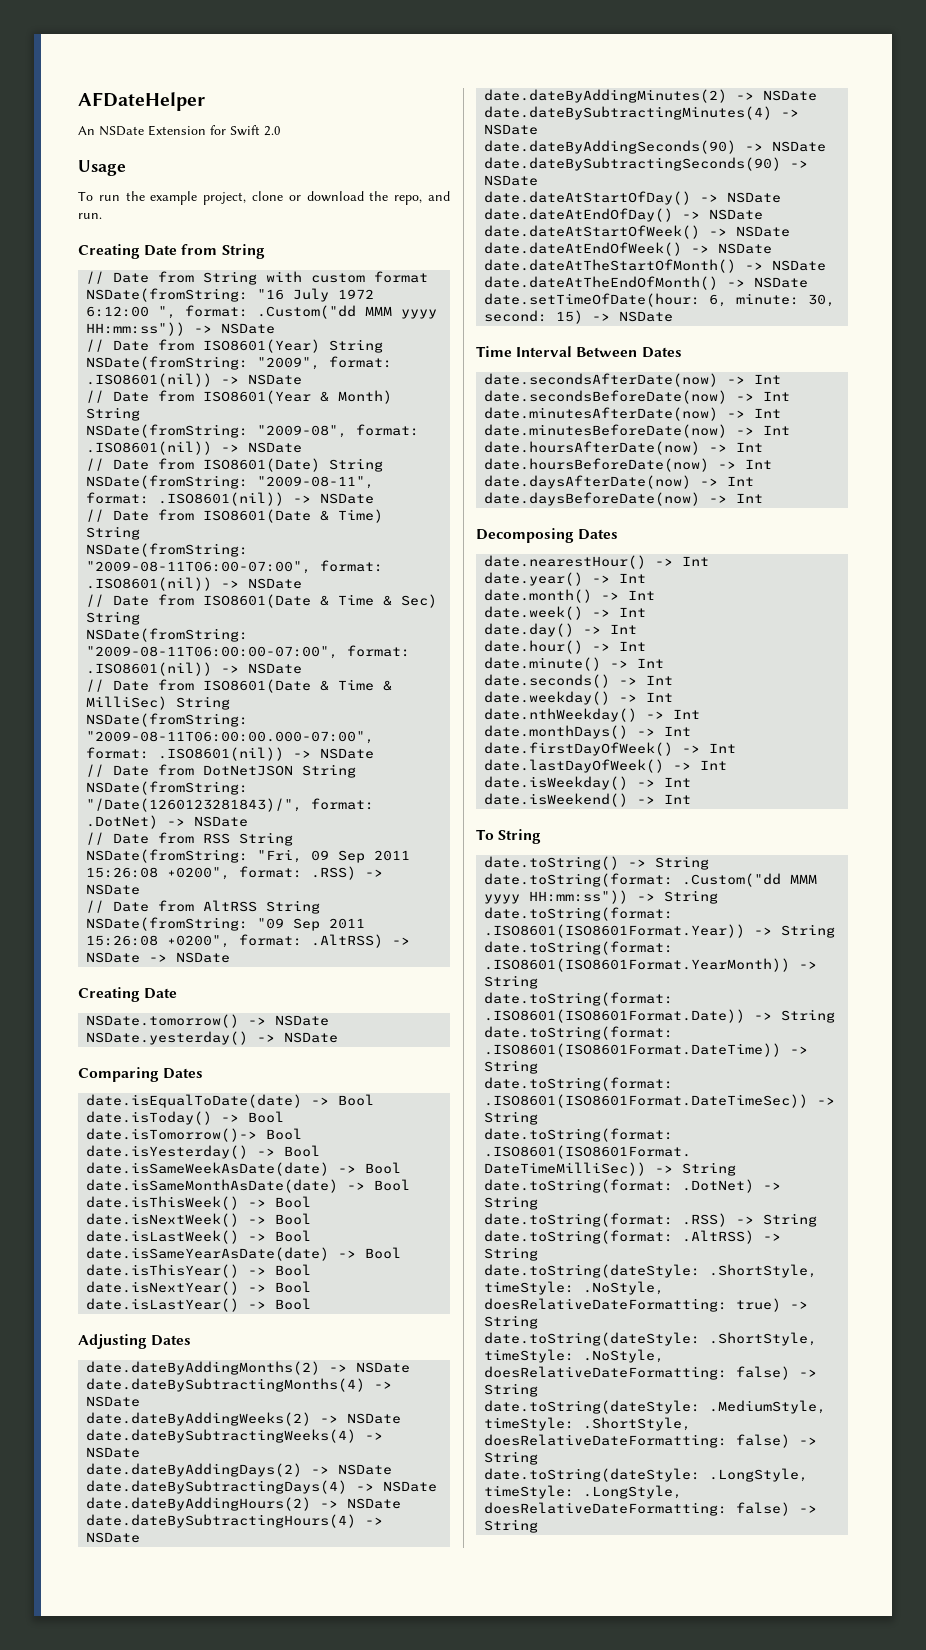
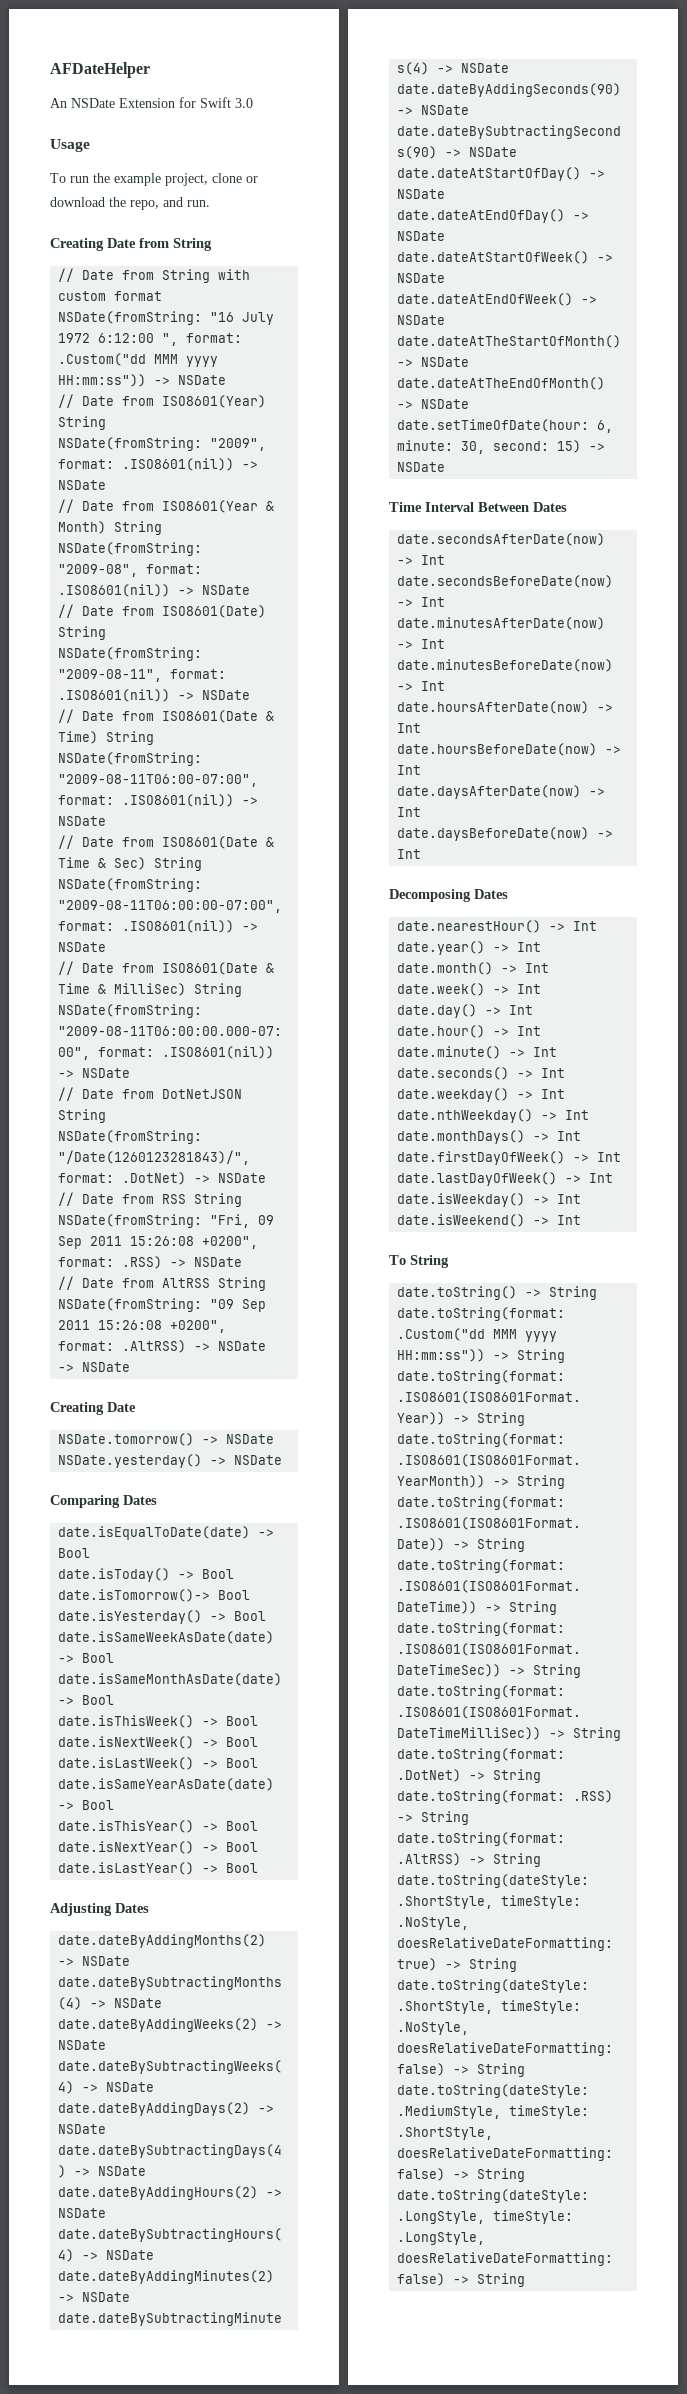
[264,126,281,136] 2.0 -> [235,98,253,108] 3.0

